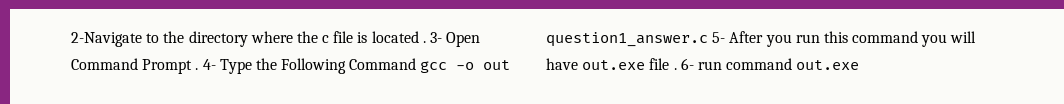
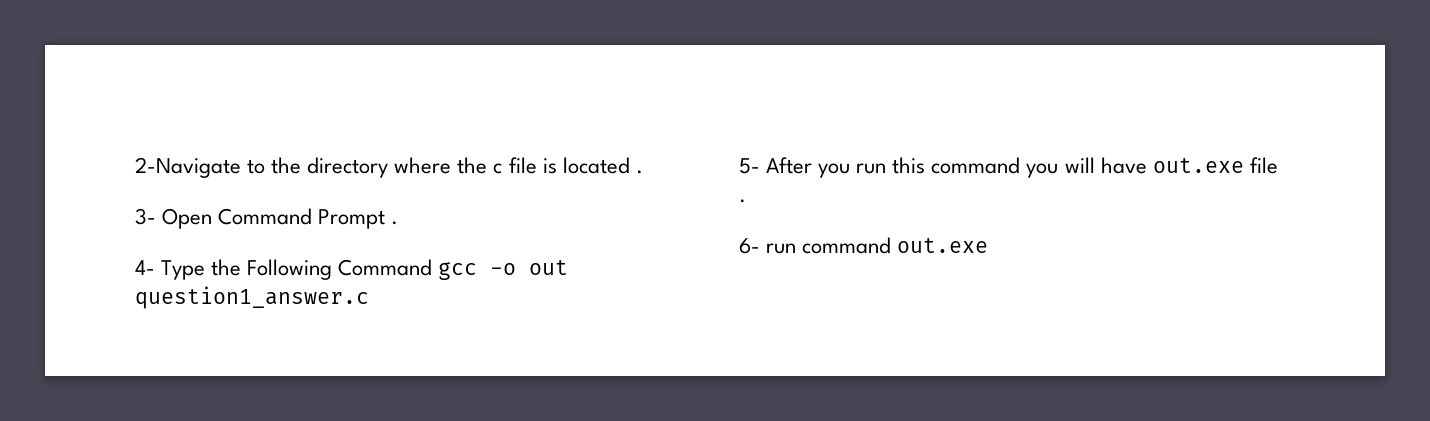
(426, 42) none -> (643, 172) //
(199, 69) none -> (399, 223) //
(708, 39) none -> (369, 297) //
(677, 69) none -> (746, 201) //

